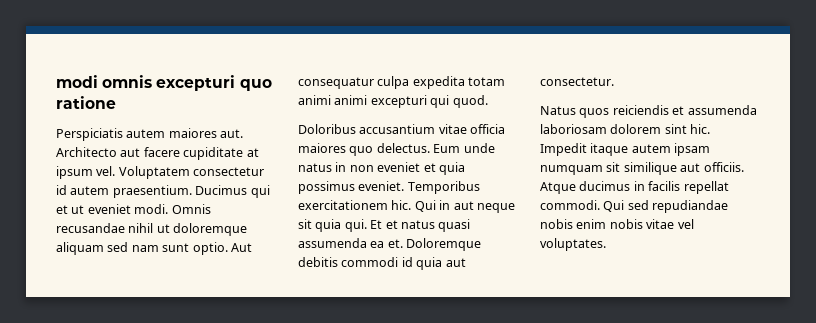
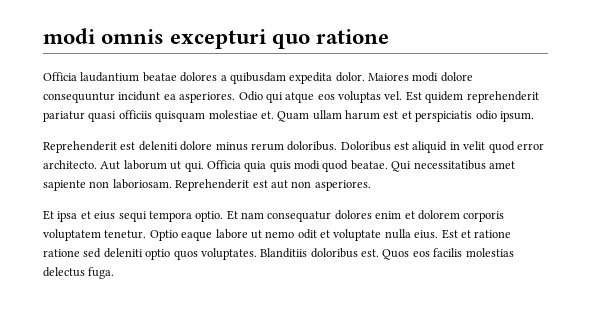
[56,128,244,141] [56,147,259,160] [56,166,265,179] [56,185,270,198] [56,204,211,214] [56,223,248,236] [56,242,252,255] [298,76,506,89] [298,95,488,108] [298,124,506,134] [298,143,495,156] [298,162,465,175] [298,181,480,194] [298,200,515,213] [298,219,471,232] [298,238,482,251] [298,257,466,270] [540,77,614,86] [540,105,757,118] [540,124,711,134] [540,143,711,156] [540,162,744,175] [540,181,729,194] [540,200,729,213] [540,219,694,229] [540,238,606,251] Perspiciatis autem maiores aut. Architecto aut facere cupiditate at ipsum vel. Voluptatem consectetur id autem praesentium. Ducimus qui et ut eveniet modi. Omnis recusandae nihil ut doloremque aliquam sed nam sunt optio. Aut consequatur culpa expedita totam animi animi excepturi qui quod. // Doloribus accusantium vitae officia maiores quo delectus. Eum unde natus in non eveniet et quia possimus eveniet. Temporibus exercitationem hic. Qui in aut neque sit quia qui. Et et natus quasi assumenda ea et. Doloremque debitis commodi id quia aut consectetur. // Natus quos reiciendis et assumenda laboriosam dolorem sint hic. Impedit itaque autem ipsam numquam sit similique aut officiis. Atque ducimus in facilis repellat commodi. Qui sed repudiandae nobis enim nobis vitae vel voluptates. -> [43,72,473,84] [43,91,539,103] [43,110,534,122] [43,141,544,153] [43,160,515,172] [43,179,371,191] [43,210,505,222] [43,229,512,241] [43,248,514,260] [43,267,115,279] Officia laudantium beatae dolores a quibusdam expedita dolor. Maiores modi dolore consequuntur incidunt ea asperiores. Odio qui atque eos voluptas vel. Est quidem reprehenderit pariatur quasi officiis quisquam molestiae et. Quam ullam harum est et perspiciatis odio ipsum. // Reprehenderit est deleniti dolore minus rerum doloribus. Doloribus est aliquid in velit quod error architecto. Aut laborum ut qui. Officia quia quis modi quod beatae. Qui necessitatibus amet sapiente non laboriosam. Reprehenderit est aut non asperiores. // Et ipsa et eius sequi tempora optio. Et nam consequatur dolores enim et dolorem corporis voluptatem tenetur. Optio eaque labore ut nemo odit et voluptate nulla eius. Est et ratione ratione sed deleniti optio quos voluptates. Blanditiis doloribus est. Quos eos facilis molestias delectus fuga.

